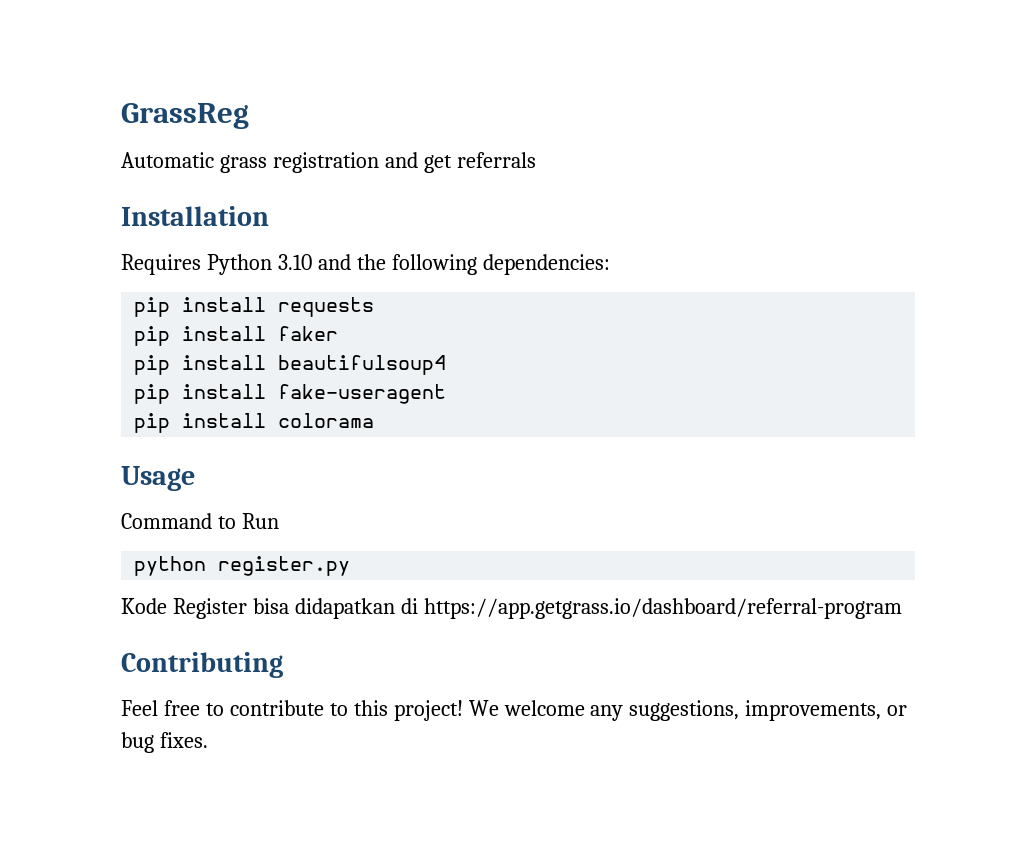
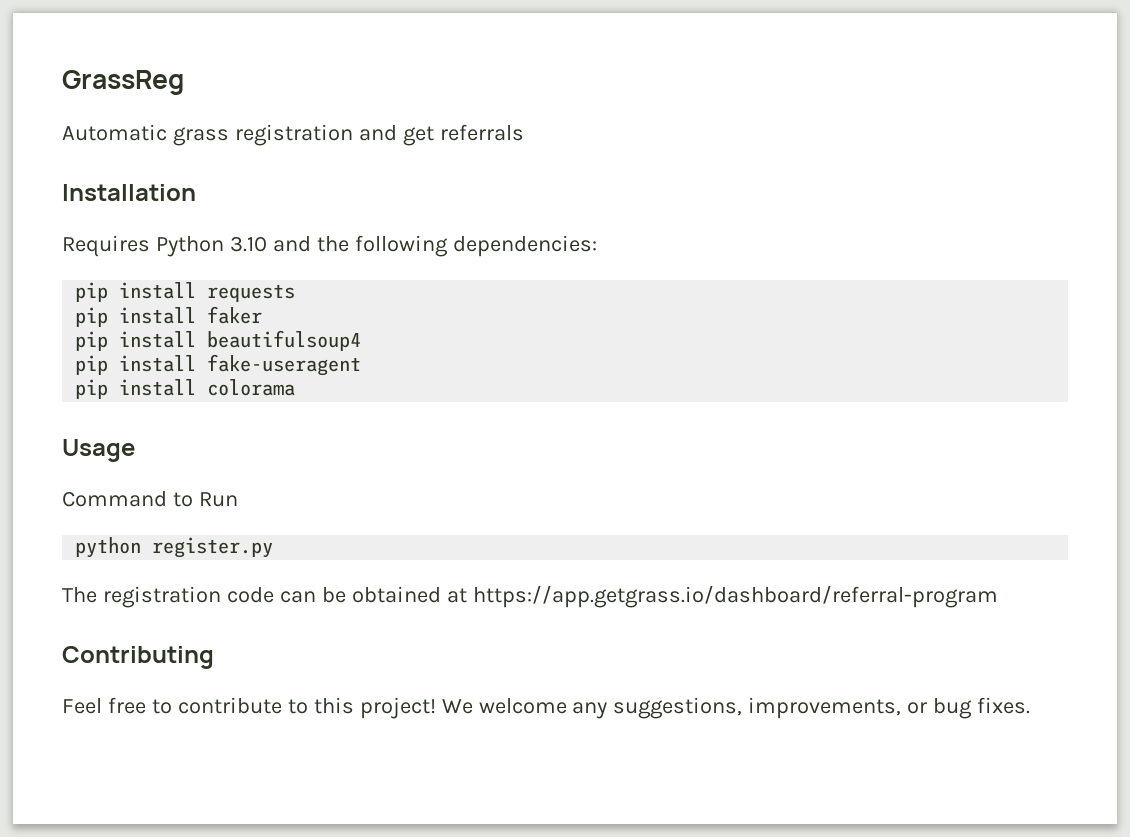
[121,598,418,619] Kode Register bisa didapatkan di -> [62,586,467,608] The registration code can be obtained at

